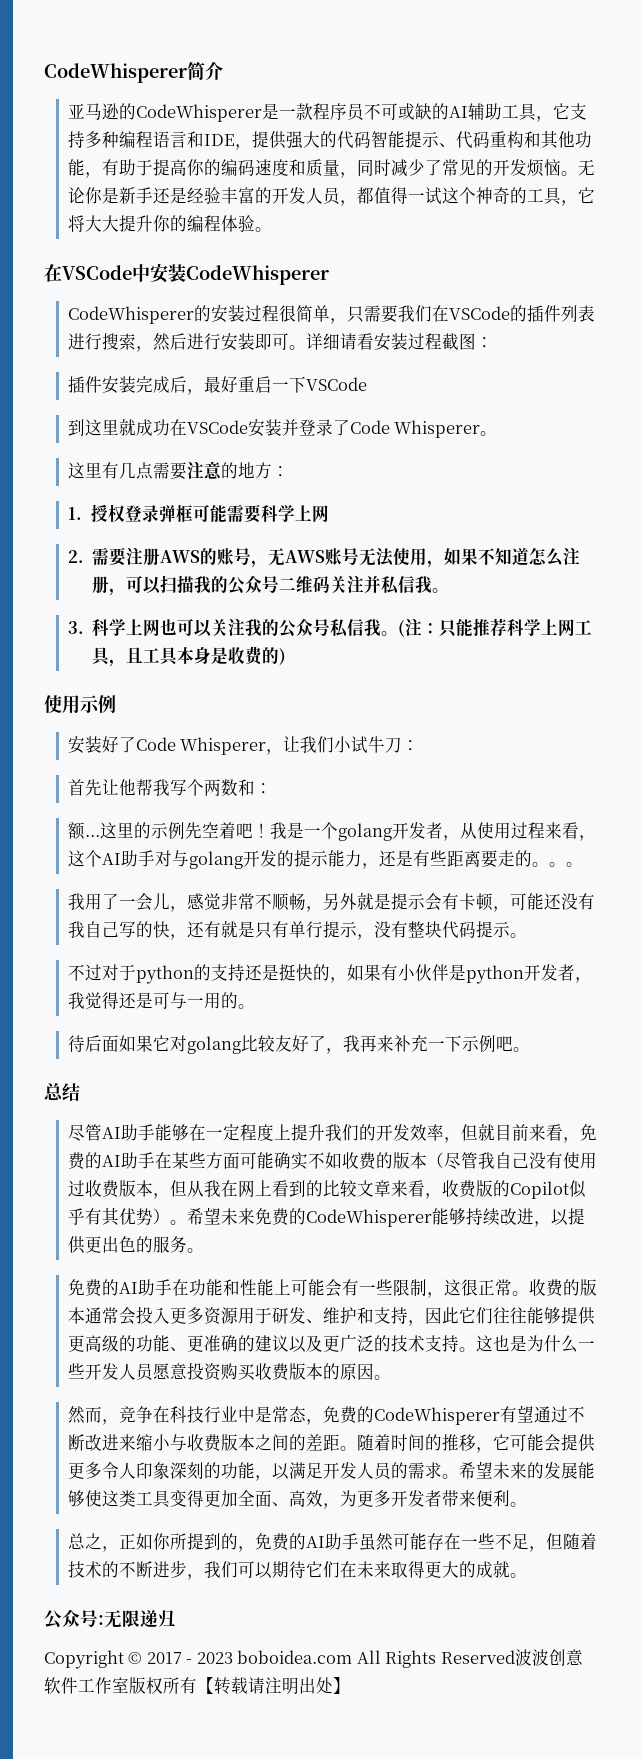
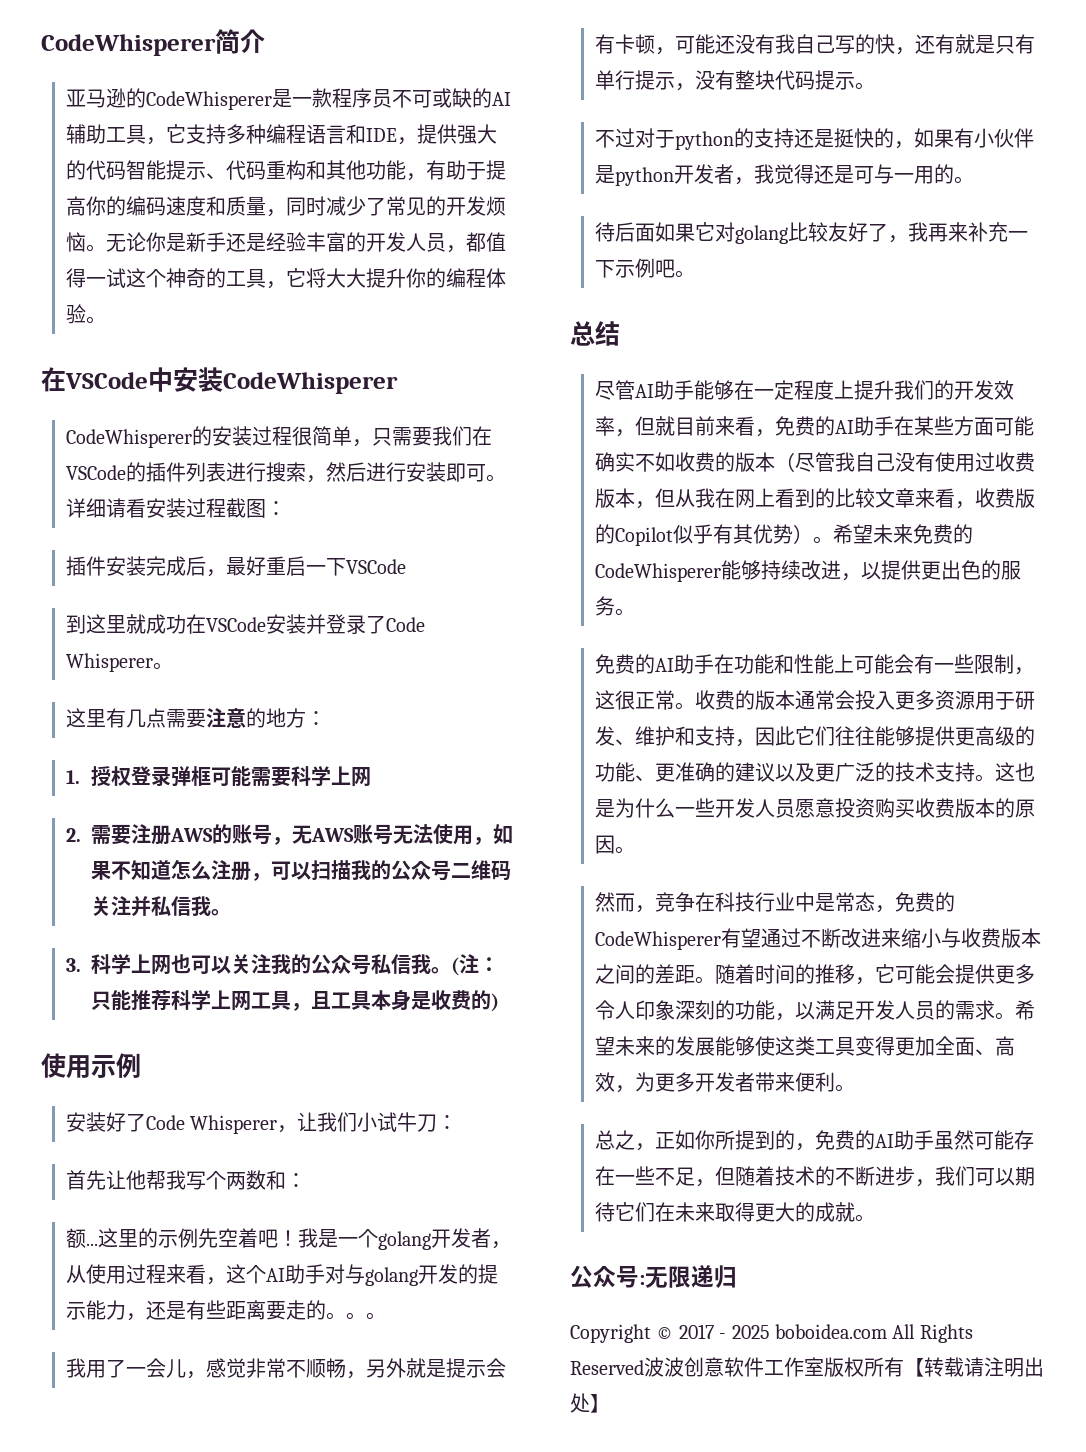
[196,1652,233,1664] 2023 -> [731,1325,770,1339] 2025

